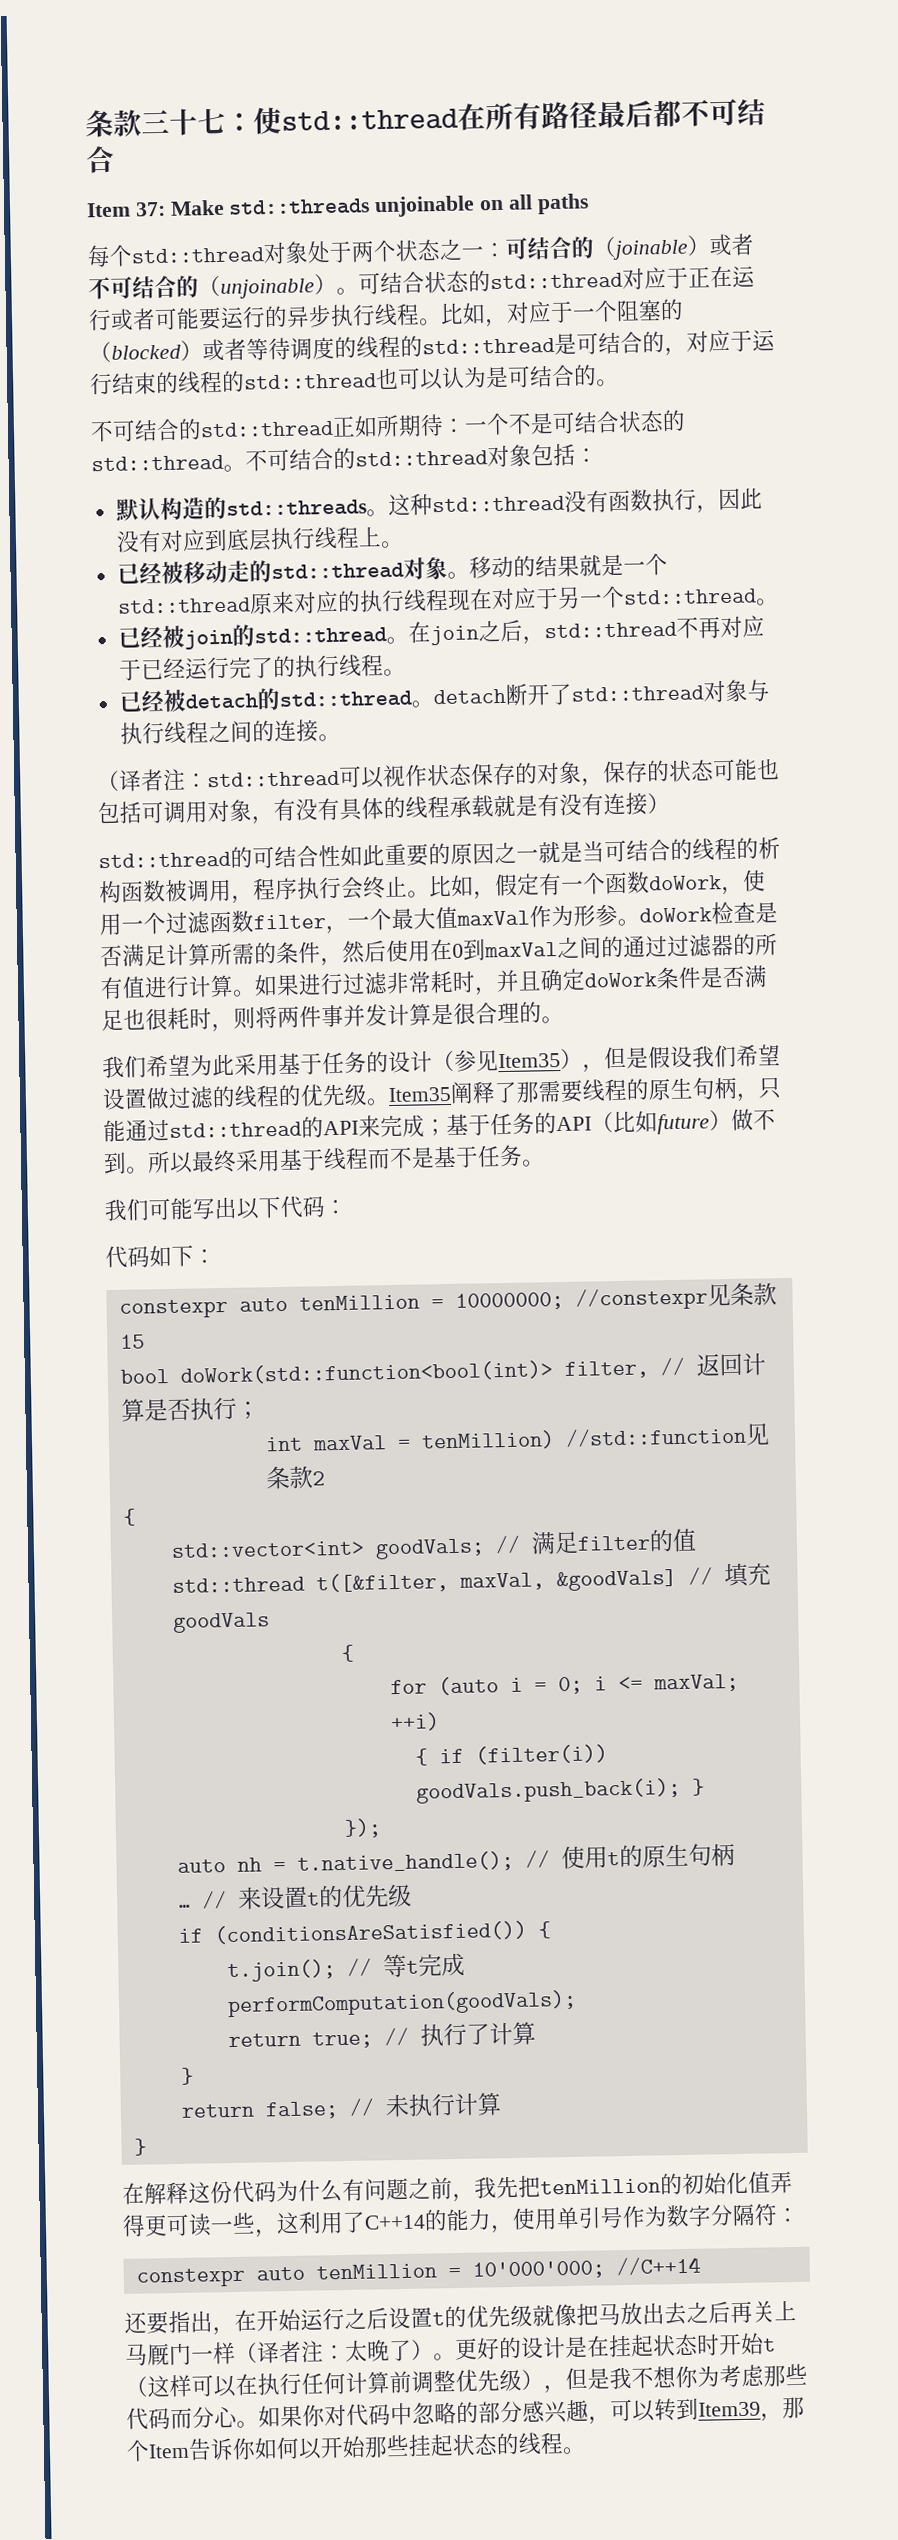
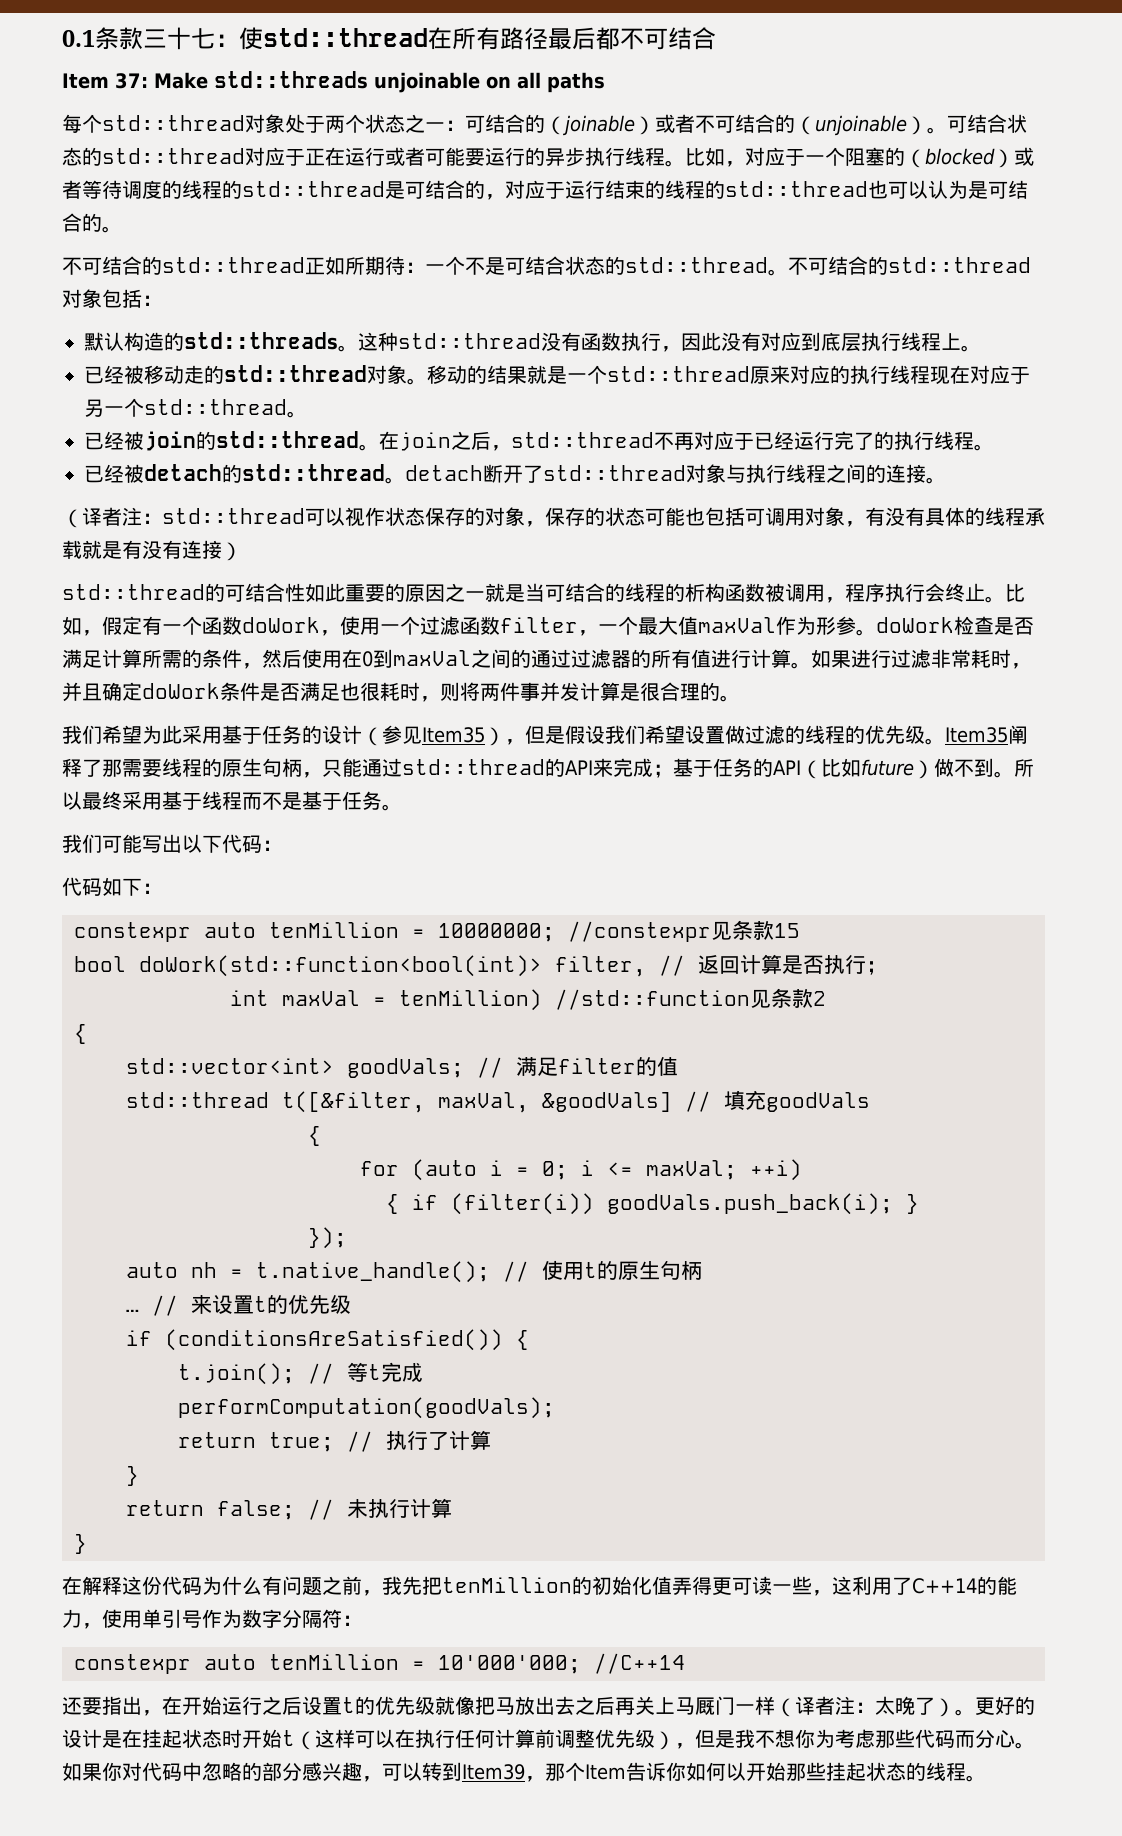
(85, 123) none -> [62,30,95,47] 0.1

